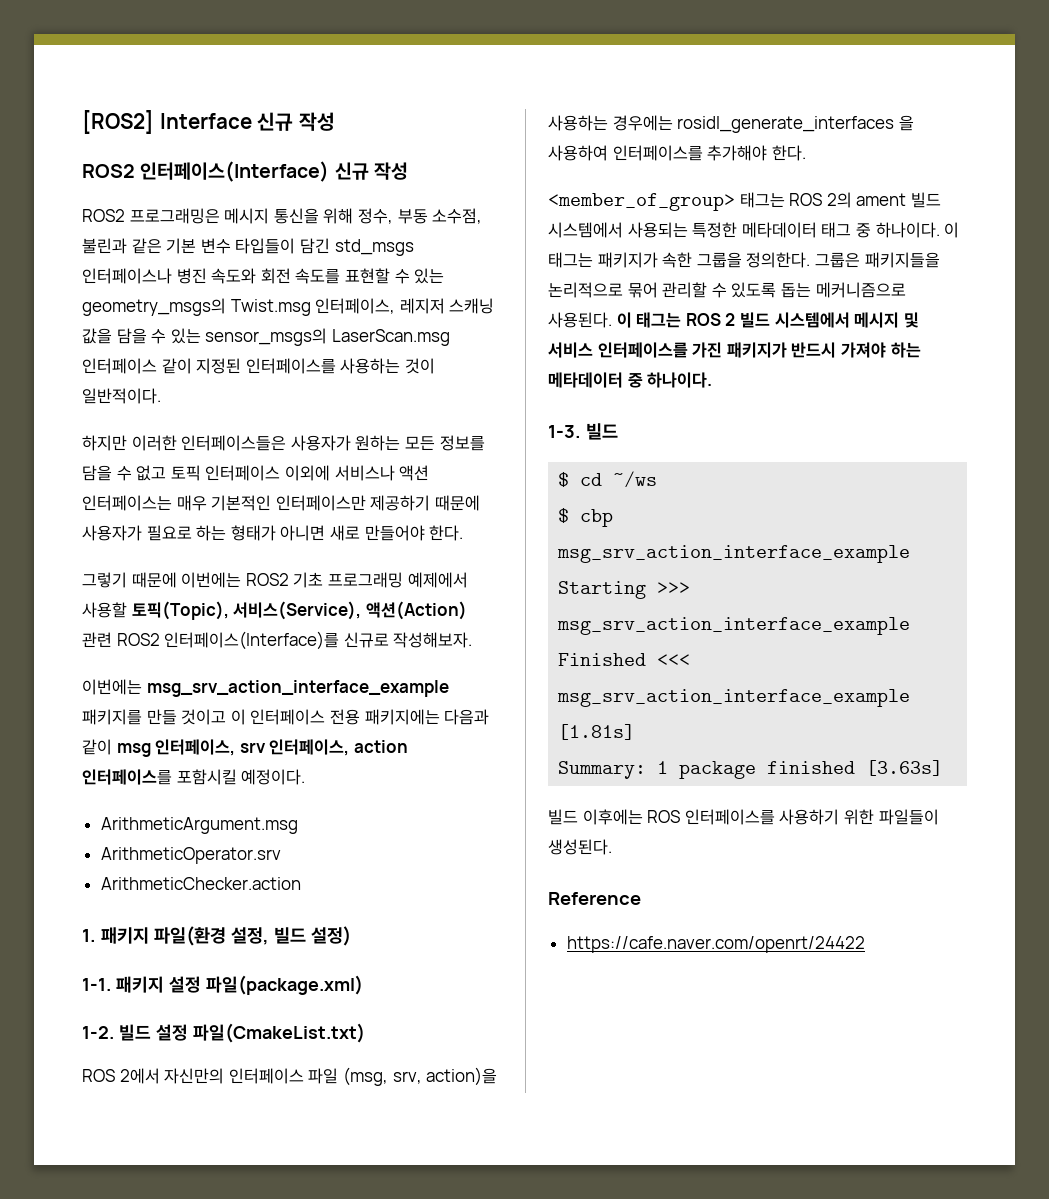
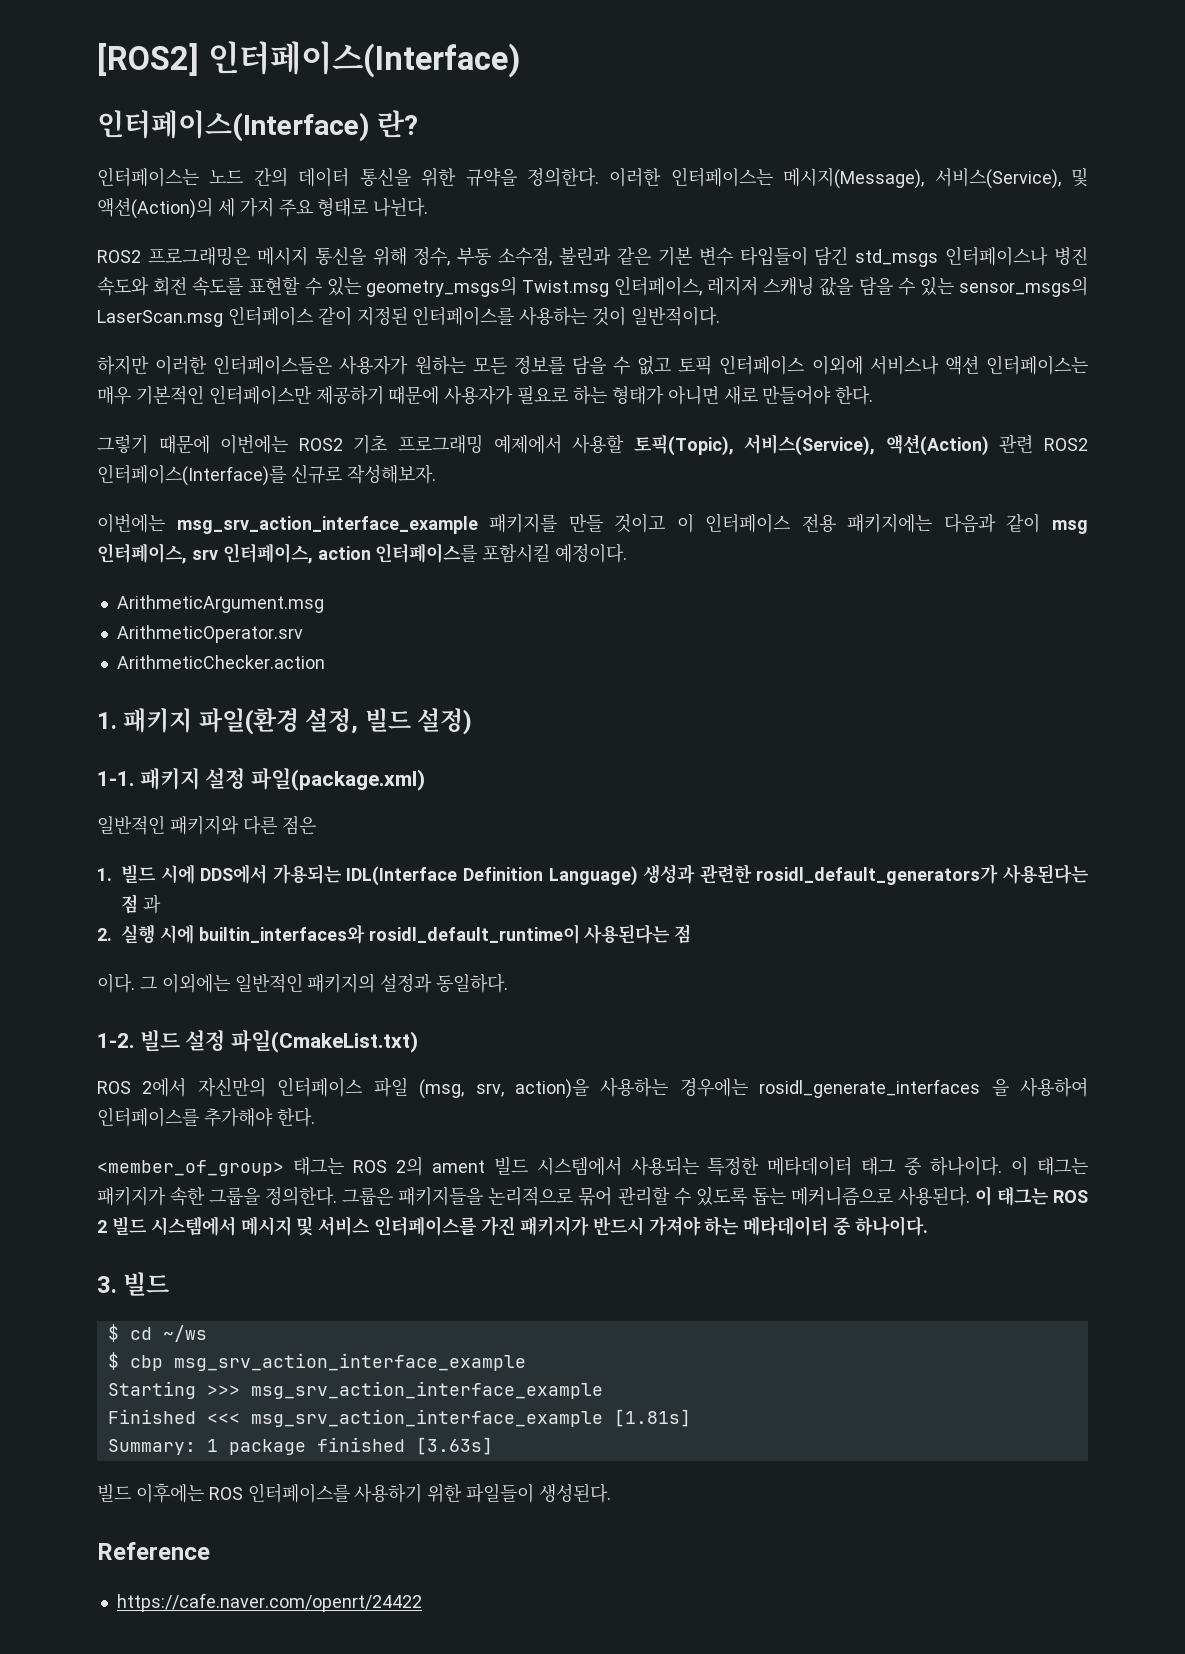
[159,112,335,131] [82,161,408,182] Interface 신규 작성 // ROS2 인터페이스(Interface) 신규 작성 -> [207,41,520,78] [97,110,418,142] [97,167,1088,189] [97,197,429,219] 인터페이스(Interface) // 인터페이스(Interface) 란? // 인터페이스는 노드 간의 데이터 통신을 위한 규약을 정의한다. 이러한 인터페이스는 메시지(Message), 서비스(Service), 및 액션(Action)의 세 가지 주요 형태로 나뉜다.
(363, 985) none -> [97,815,316,835] [97,864,1089,886] [121,894,161,914] [97,924,692,944] [97,973,509,993] // 일반적인 패키지와 다른 점은 // 1. 빌드 시에 DDS에서 가용되는 IDL(Interface Definition Language) 생성과 관련한 rosidl_default_generators가 사용된다는 점 과 // 2. 실행 시에 builtin_interfaces와 rosidl_default_runtime이 사용된다는 점 // 이다. 그 이외에는 일반적인 패키지의 설정과 동일하다.
[548,425,581,438] 1-3. -> [97,1276,117,1293] 3.

